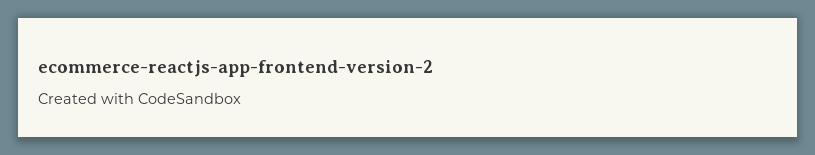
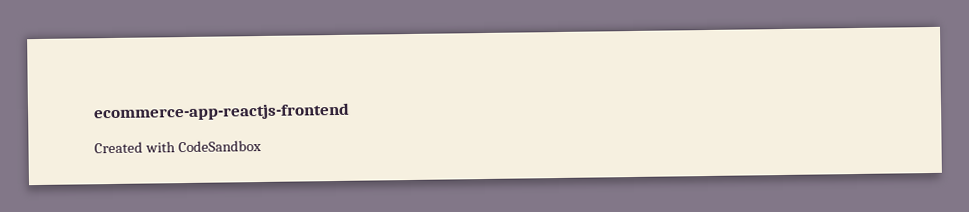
[38,60,433,77] ecommerce-reactjs-app-frontend-version-2 -> [93,102,350,122] ecommerce-app-reactjs-frontend

